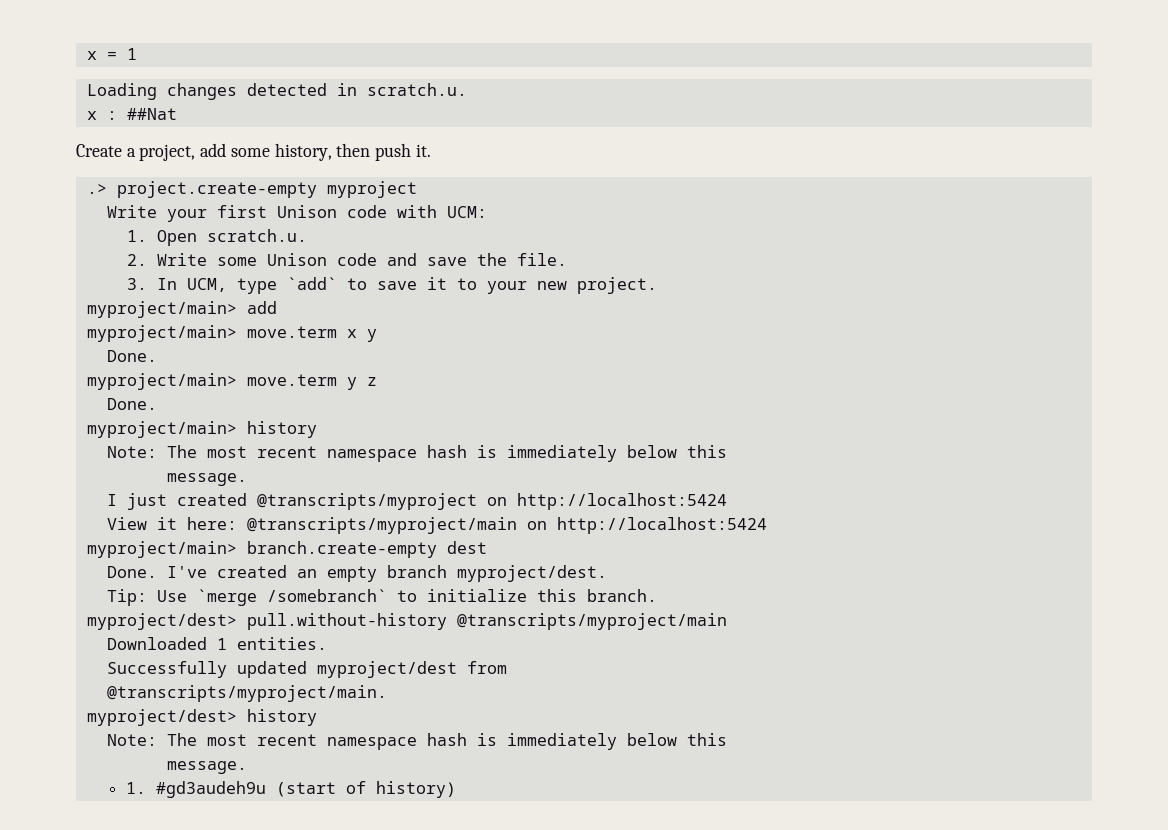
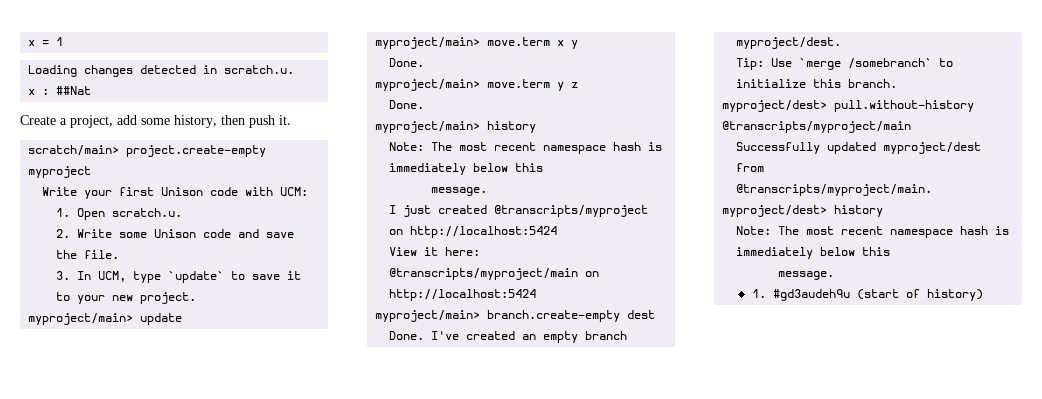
[86,183,107,194] .> -> [28,145,120,156] scratch/main>
[286,277,337,290] `add` -> [168,271,225,283] `update`
[246,301,277,314] add -> [140,313,183,325] update
[106,637,327,650] // Downloaded 1 entities. -> (912, 127) none

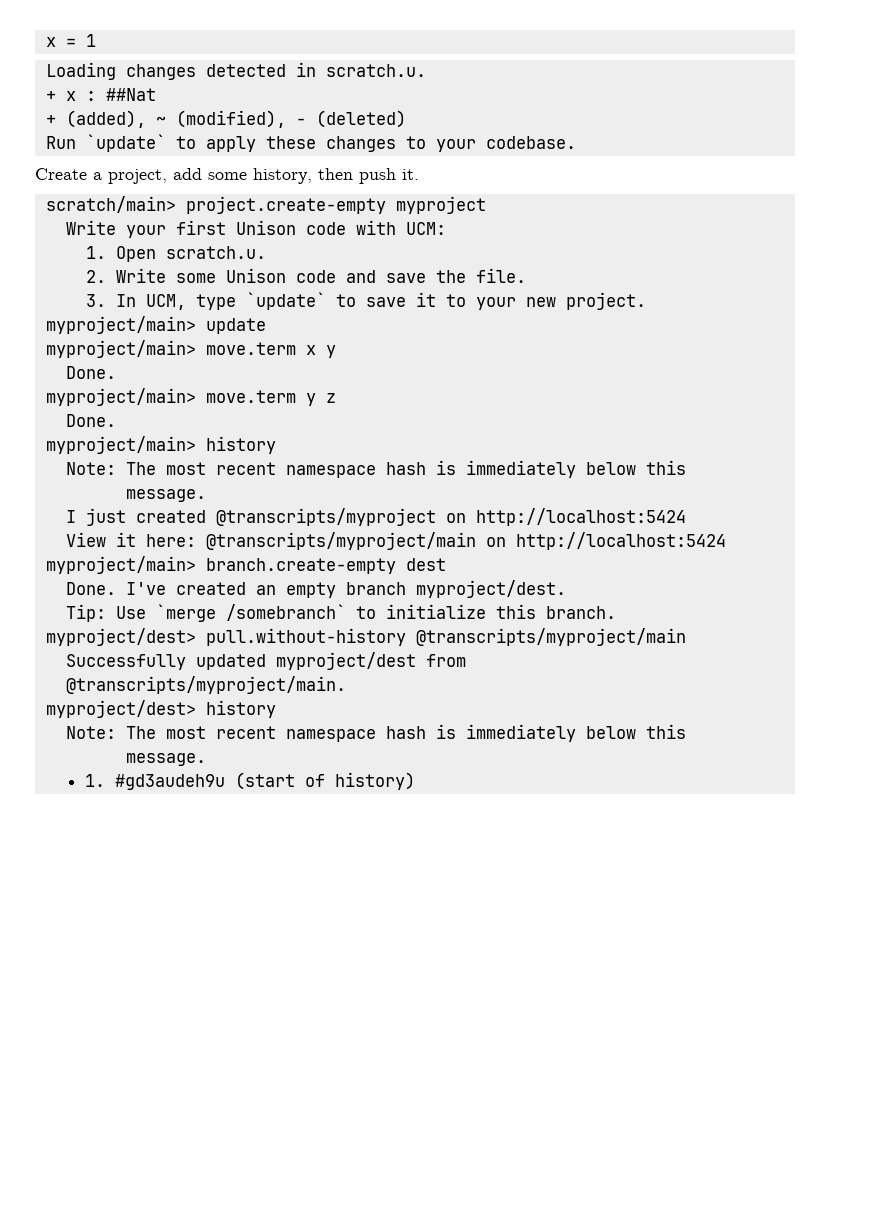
(295, 69) none -> [45,91,56,101] +
(92, 90) none -> [45,110,406,128] [45,134,576,152] // + (added), ~ (modified), - (deleted) // Run `update` to apply these changes to your codebase.

